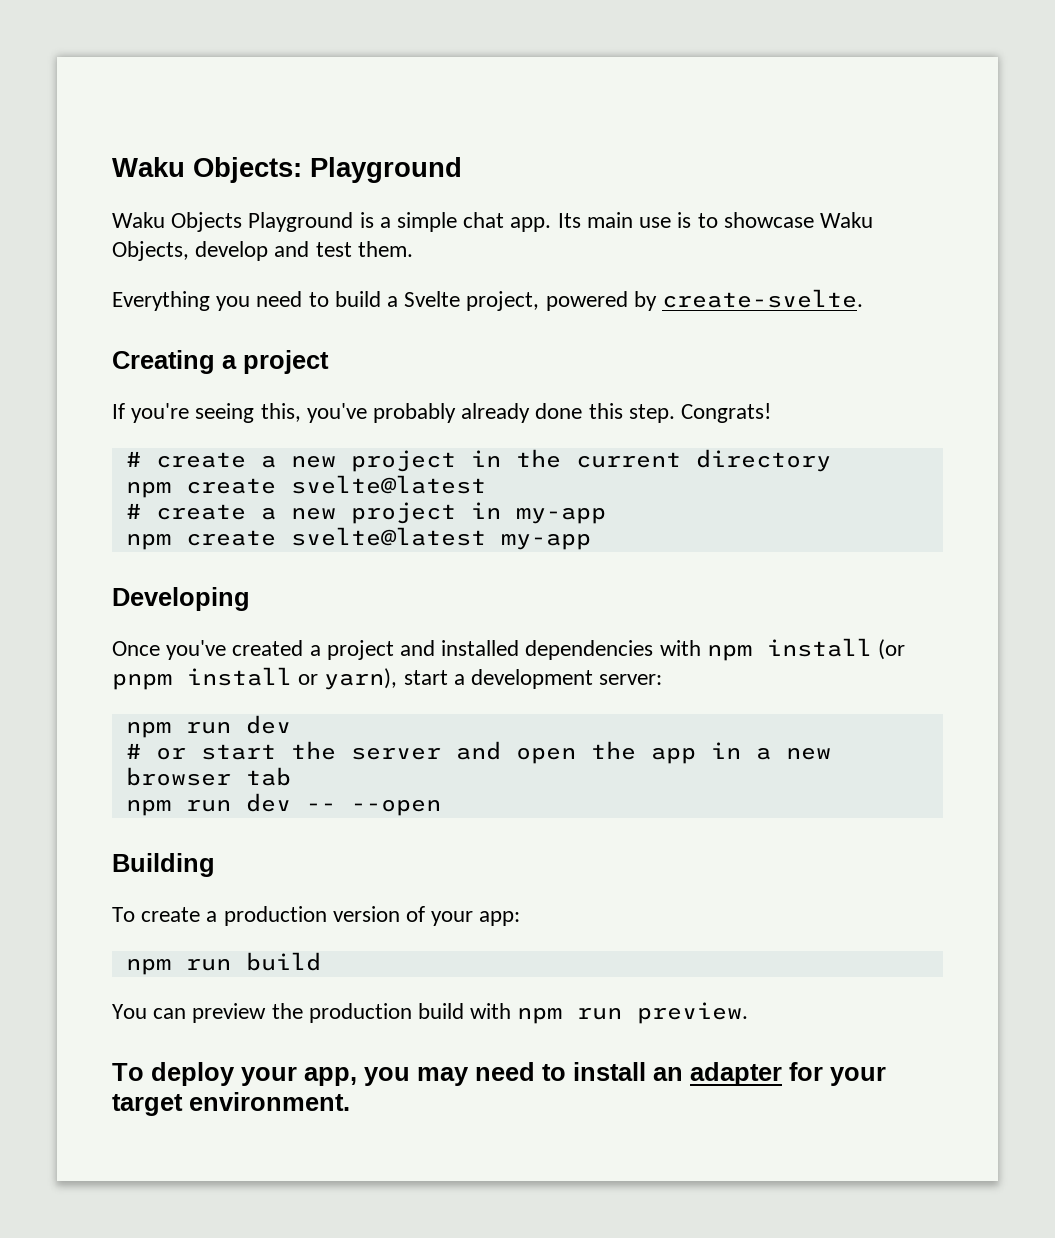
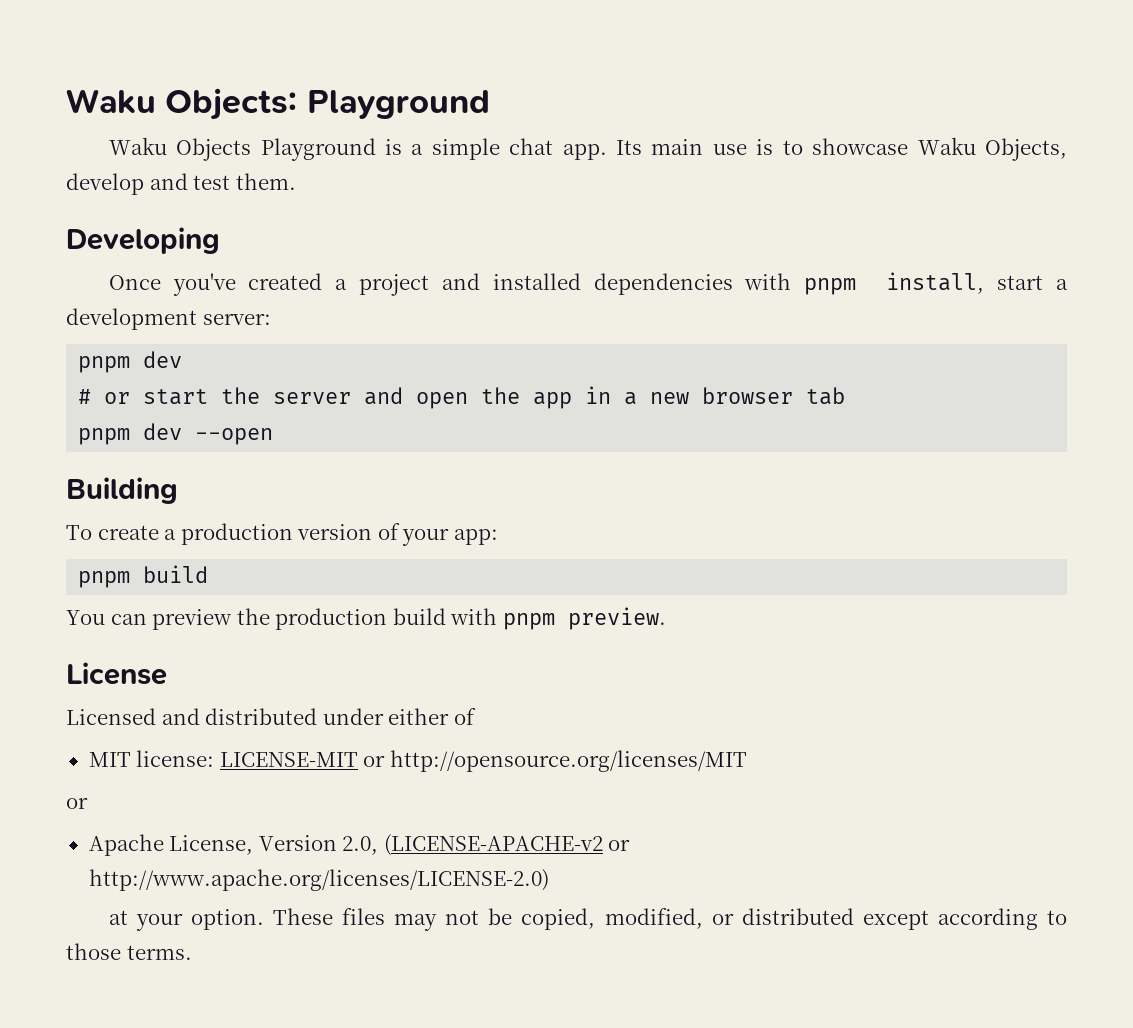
[112,289,864,311] [112,350,329,374] [112,403,772,423] [125,449,831,472] [125,475,486,498] [125,502,606,524] [125,527,591,550] // Everything you need to build a Svelte project, powered by create-svelte. // Creating a project // If you're seeing this, you've probably already done this step. Congrats! // # create a new project in the current directory // npm create svelte@latest // # create a new project in my-app // npm create svelte@latest my-app -> (296, 181) none
[706,638,906,661] [112,667,398,690] npm install (or pnpm install or yarn), -> [804,272,985,295] pnpm install,
[125,721,231,738] npm run -> [78,356,131,373] pnpm
[125,793,336,816] npm run dev -- -> [78,423,183,445] pnpm dev
[125,958,231,975] npm run -> [78,571,131,588] pnpm
[517,1007,623,1024] npm run -> [502,613,555,630] pnpm
[112,1062,886,1086] [112,1092,350,1116] To deploy your app, you may need to install an adapter for your target environment. -> [66,662,167,685] [66,708,476,725] [88,750,747,772] [66,797,88,809] [88,834,631,856] [88,869,549,891] [108,908,1067,931] [66,943,192,960] License // Licensed and distributed under either of // MIT license: LICENSE-MIT or http://opensource.org/licenses/MIT // or // Apache License, Version 2.0, (LICENSE-APACHE-v2 or http://www.apache.org/licenses/LICENSE-2.0) // at your option. These files may not be copied, modified, or distributed except according to those terms.

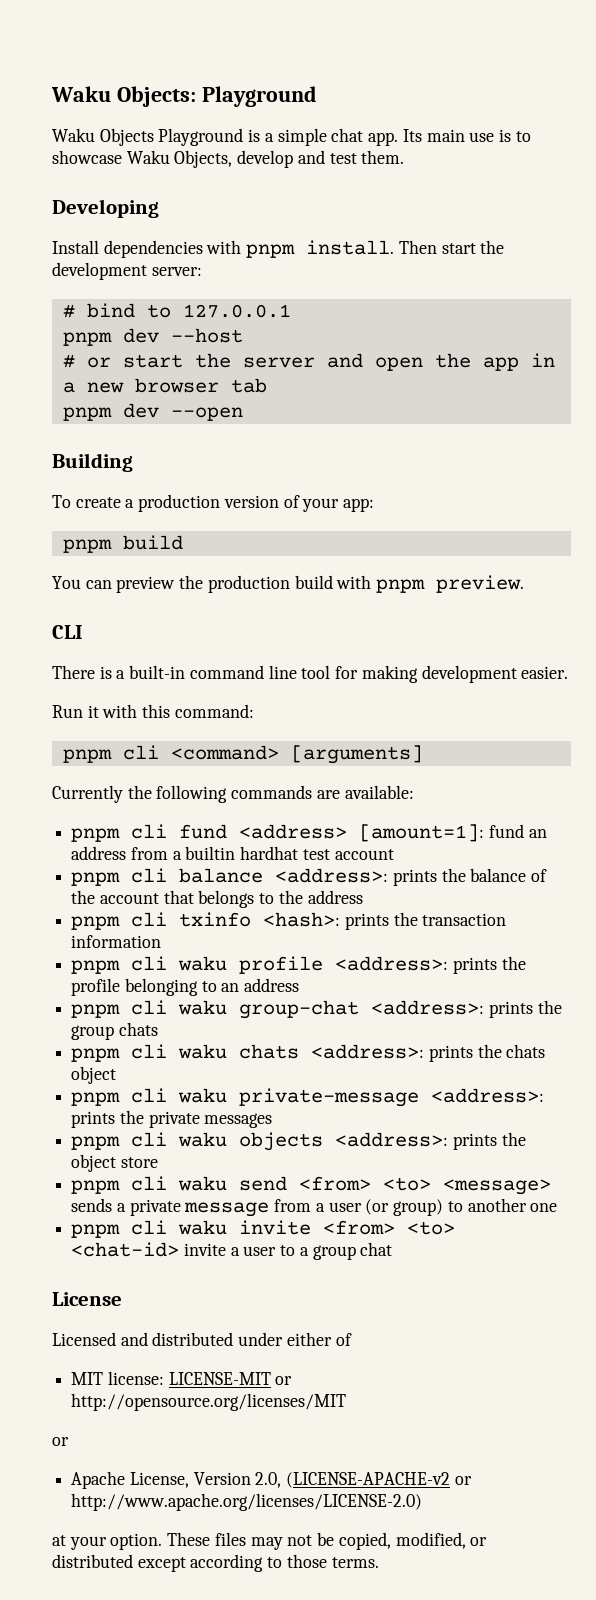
[108,272,1068,296] [66,308,271,330] [78,351,183,373] Once you've created a project and installed dependencies with pnpm install, start a development server: // pnpm dev -> [52,240,505,258] [52,262,202,280] [62,303,291,318] [62,328,243,346] Install dependencies with pnpm install. Then start the development server: // # bind to 127.0.0.1 // pnpm dev --host
(666, 618) none -> [52,625,83,639] [52,665,569,683] [52,704,254,718] [62,745,423,764] [52,785,414,803] [71,824,547,842] [71,846,394,860] [71,868,548,886] [71,890,363,908] [71,912,507,930] [71,935,162,948] [71,956,526,974] [71,978,300,996] [71,1000,562,1019] [71,1022,158,1040] [71,1044,546,1062] [71,1066,117,1084] [71,1088,545,1107] [71,1110,273,1128] [71,1132,526,1151] [71,1154,158,1172] [71,1176,552,1195] [71,1198,558,1217] [71,1220,456,1238] [71,1242,393,1260] // CLI // There is a built-in command line tool for making development easier. // Run it with this command: // pnpm cli <command> [arguments] // Currently the following commands are available: // pnpm cli fund <address> [amount=1]: fund an address from a builtin hardhat test account // pnpm cli balance <address>: prints the balance of the account that belongs to the address // pnpm cli txinfo <hash>: prints the transaction information // pnpm cli waku profile <address>: prints the profile belonging to an address // pnpm cli waku group-chat <address>: prints the group chats // pnpm cli waku chats <address>: prints the chats object // pnpm cli waku private-message <address>: prints the private messages // pnpm cli waku objects <address>: prints the object store // pnpm cli waku send <from> <to> <message> sends a private message from a user (or group) to another one // pnpm cli waku invite <from> <to> <chat-id> invite a user to a group chat

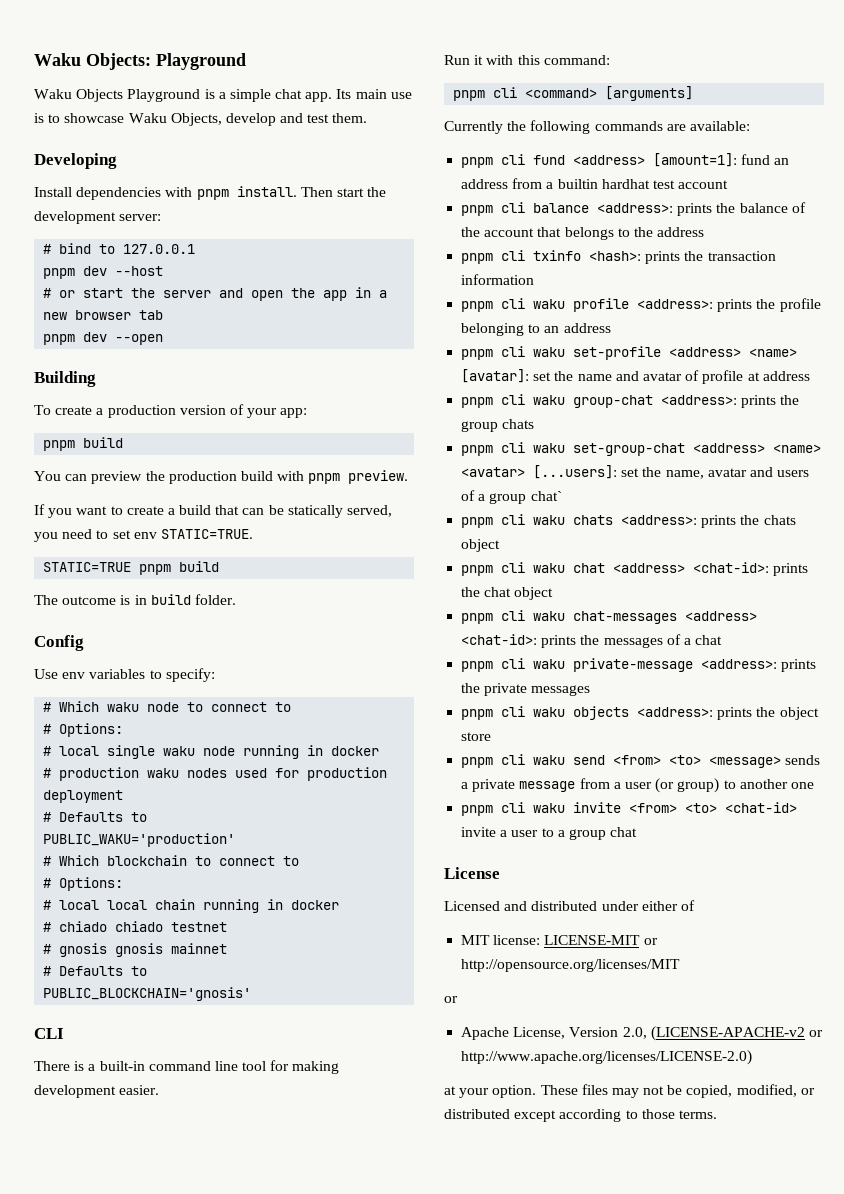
(525, 584) none -> [34,504,393,518] [34,529,253,542] [43,561,220,575] [34,594,236,605] [34,635,84,651] [34,668,215,682] [43,701,292,712] [43,723,124,737] [43,745,380,759] [43,767,388,781] [43,790,124,803] [43,812,148,822] [43,833,236,847] [43,855,300,866] [43,877,124,891] [43,899,340,913] [43,921,228,932] [43,943,228,957] [43,966,148,976] [43,987,252,1001] // If you want to create a build that can be statically served, you need to set env STATIC=TRUE. // STATIC=TRUE pnpm build // The outcome is in build folder. // Config // Use env variables to specify: // # Which waku node to connect to // # Options: // # local single waku node running in docker // # production waku nodes used for production deployment // # Defaults to // PUBLIC_WAKU='production' // # Which blockchain to connect to // # Options: // # local local chain running in docker // # chiado chiado testnet // # gnosis gnosis mainnet // # Defaults to // PUBLIC_BLOCKCHAIN='gnosis'
(300, 985) none -> [461,346,798,360] [461,369,810,384] // pnpm cli waku set-profile <address> <name> [avatar]: set the name and avatar of profile at address
(158, 1029) none -> [461,442,822,456] [461,465,810,479] [461,490,562,504] // pnpm cli waku set-group-chat <address> <name> <avatar> [...users]: set the name, avatar and users of a group chat`
(117, 1075) none -> [461,562,809,576] [461,587,554,600] [461,610,758,624] [461,634,723,648] // pnpm cli waku chat <address> <chat-id>: prints the chat object // pnpm cli waku chat-messages <address> <chat-id>: prints the messages of a chat

